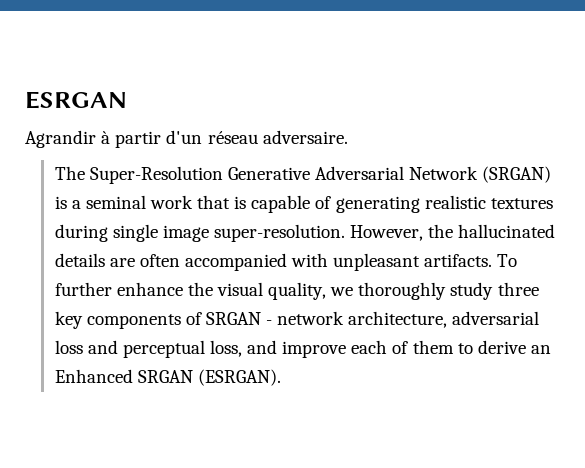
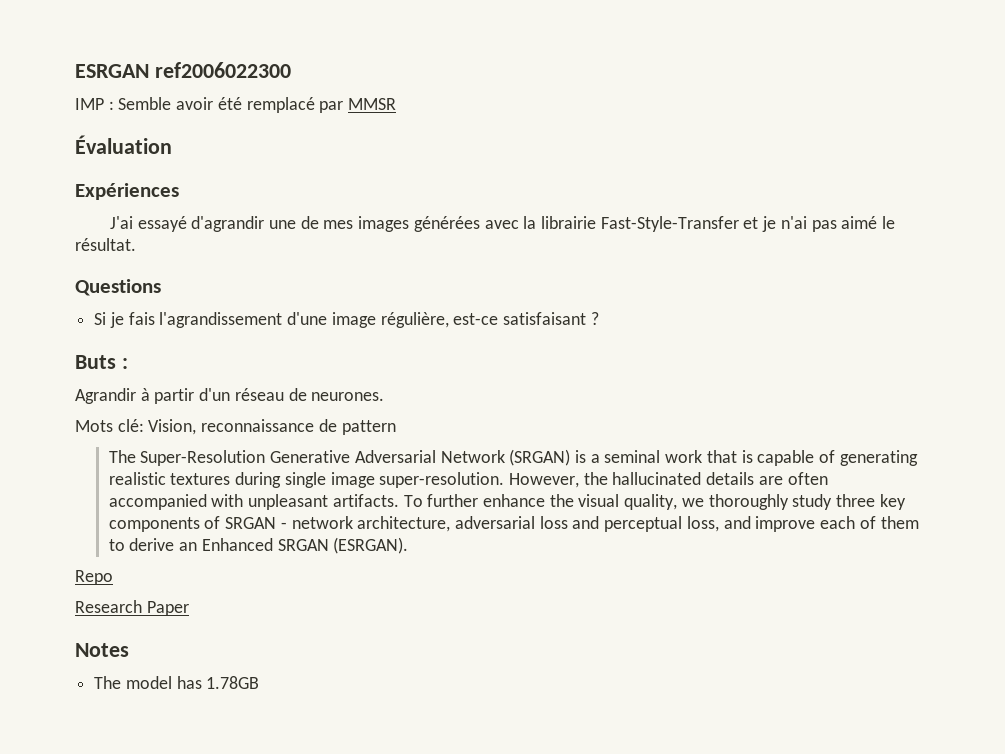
(127, 100) none -> [154,62,291,78] [75,97,397,113] [75,135,172,154] [75,183,179,200] [109,216,896,232] [75,238,136,251] [75,279,161,296] [94,312,599,328] [75,355,128,369] ref2006022300 // IMP : Semble avoir été remplacé par MMSR // Évaluation // Expériences // J'ai essayé d'agrandir une de mes images générées avec la librairie Fast-Style-Transfer et je n'ai pas aimé le résultat. // Questions // Si je fais l'agrandissement d'une image régulière, est-ce satisfaisant ? // Buts :
[262,130,348,144] adversaire. -> [288,388,385,401] [75,419,396,435] de neurones. // Mots clé: Vision, reconnaissance de pattern
(281, 377) none -> [75,570,113,585] [75,600,189,616] [75,643,129,657] [94,676,260,689] // Repo // Research Paper // Notes // The model has 1.78GB

